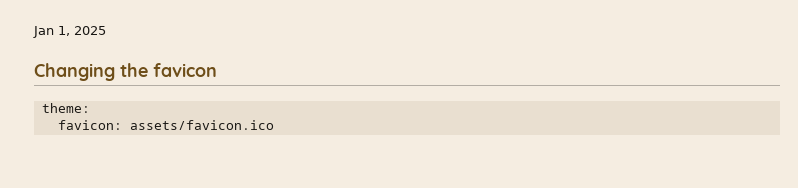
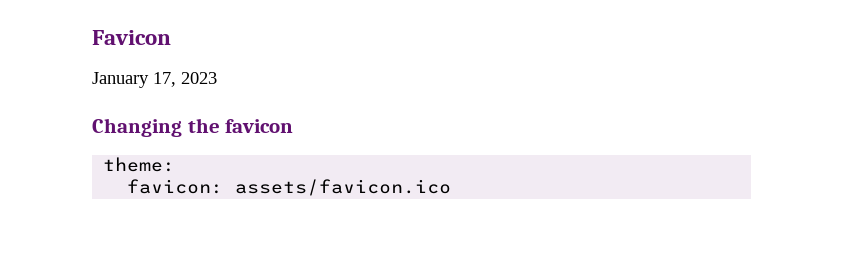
[33,26,106,38] Jan 1, 2025 -> [92,30,171,45] [92,72,217,88] Favicon // January 17, 2023

